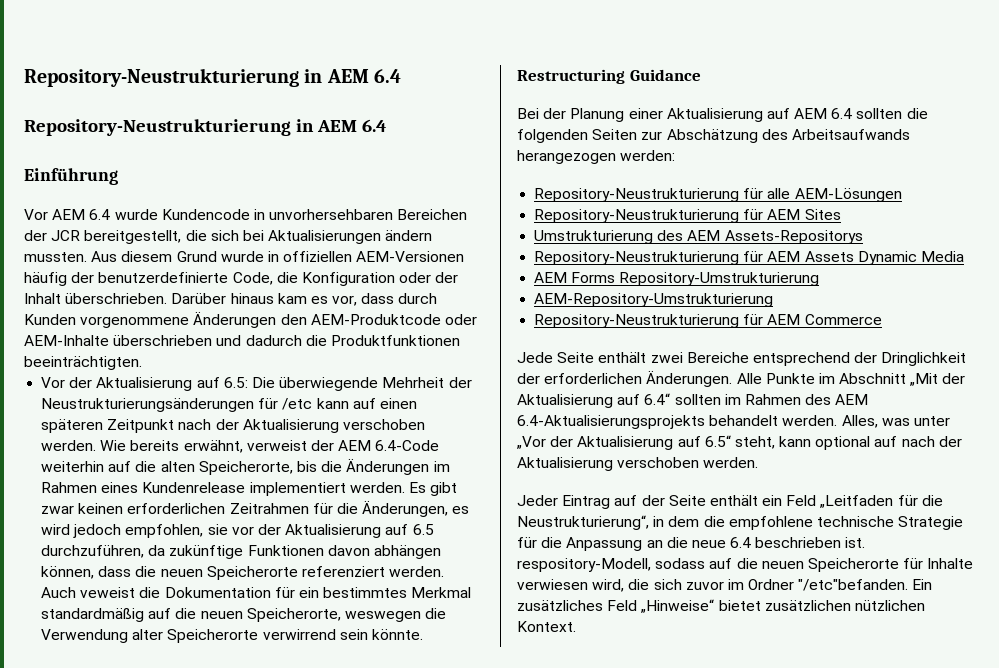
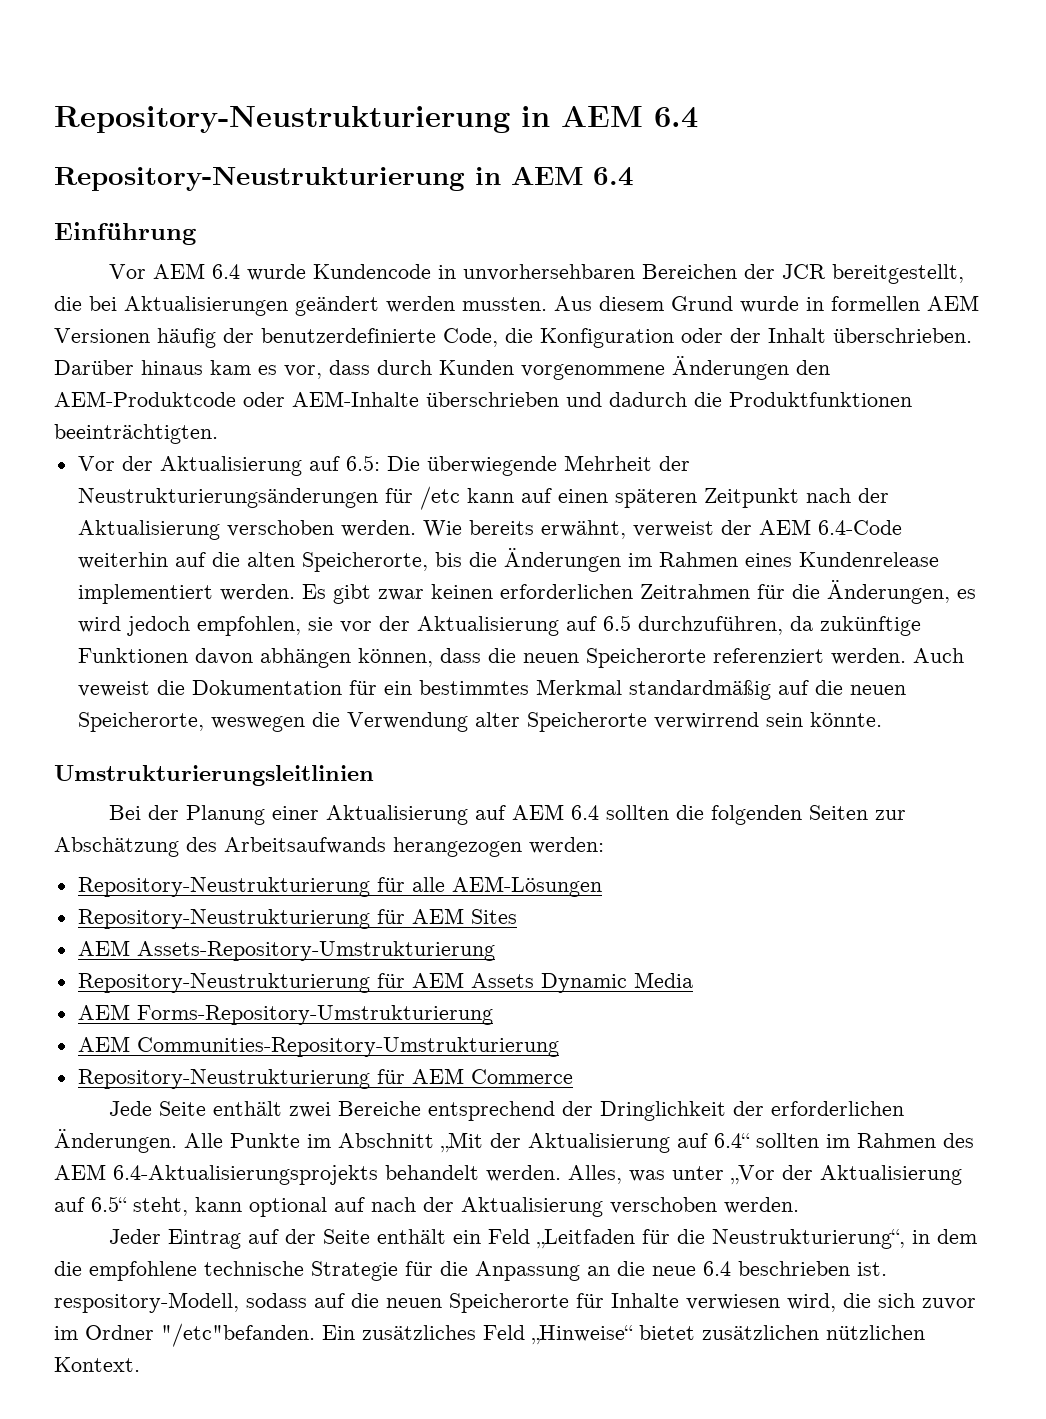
[210,230,239,241] sich -> (82, 303) none
[385,230,433,241] ändern -> [295,296,455,316] geändert werden
[283,251,465,262] offiziellen AEM-Versionen -> [831,295,979,311] [54,328,150,343] formellen AEM Versionen
[517,69,701,84] Restructuring Guidance -> [54,765,374,786] Umstrukturierungsleitlinien
[534,230,863,244] Umstrukturierung des AEM Assets-Repositorys -> [77,940,495,961] AEM Assets-Repository-Umstrukturierung
[571,272,820,286] [534,293,774,307] Forms Repository-Umstrukturierung // AEM-Repository-Umstrukturierung -> [136,1005,493,1025] [77,1036,559,1057] Forms-Repository-Umstrukturierung // AEM Communities-Repository-Umstrukturierung

